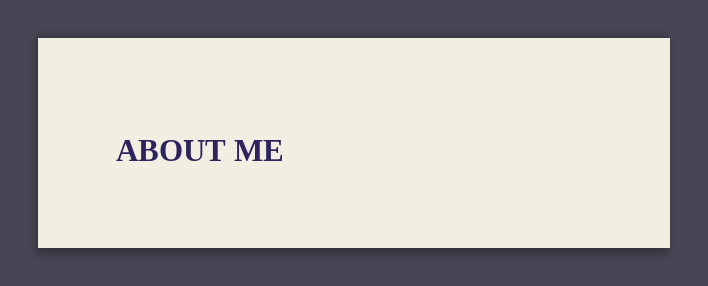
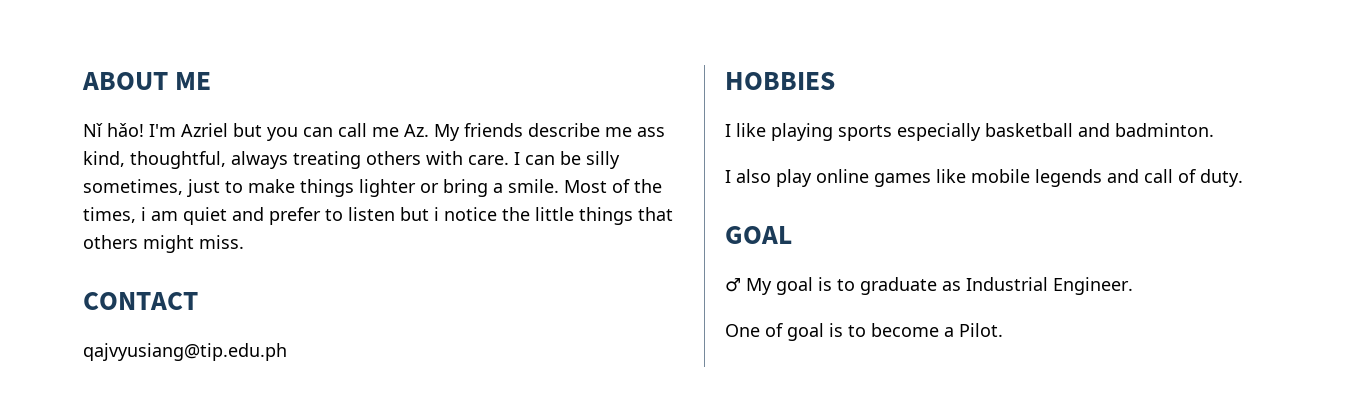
(285, 150) none -> [83,123,665,141] [83,151,620,169] [83,179,662,197] [83,207,673,225] [83,235,244,253] [83,292,198,310] [83,343,287,361] [725,72,835,90] [725,123,1214,141] [725,169,1243,187] [725,226,792,244] [725,277,1133,295] [725,323,1003,341] // Nǐ hǎo! I'm Azriel but you can call me Az. My friends describe me ass kind, thoughtful, always treating others with care. I can be silly sometimes, just to make things lighter or bring a smile. Most of the times, i am quiet and prefer to listen but i notice the little things that others might miss. // CONTACT // qajvyusiang@tip.edu.ph // HOBBIES // I like playing sports especially basketball and badminton. // I also play online games like mobile legends and call of duty. // GOAL // ♂ My goal is to graduate as Industrial Engineer. // One of goal is to become a Pilot.

